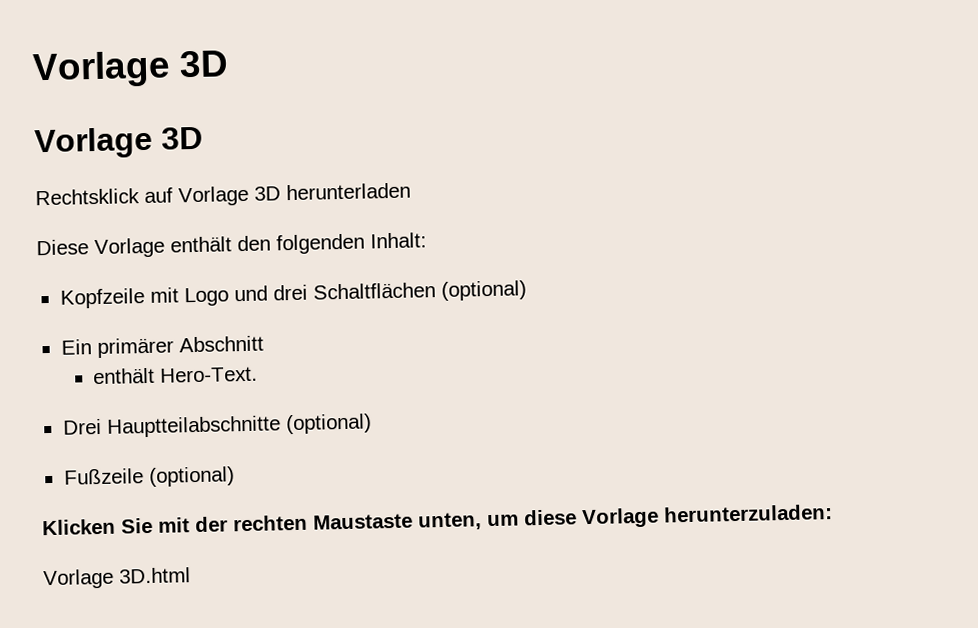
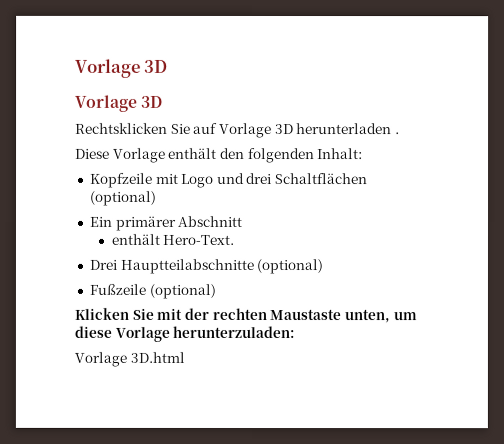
[35,188,140,206] Rechtsklick -> [75,122,191,134] Rechtsklicken Sie
(411, 191) none -> [394,132,400,135] .

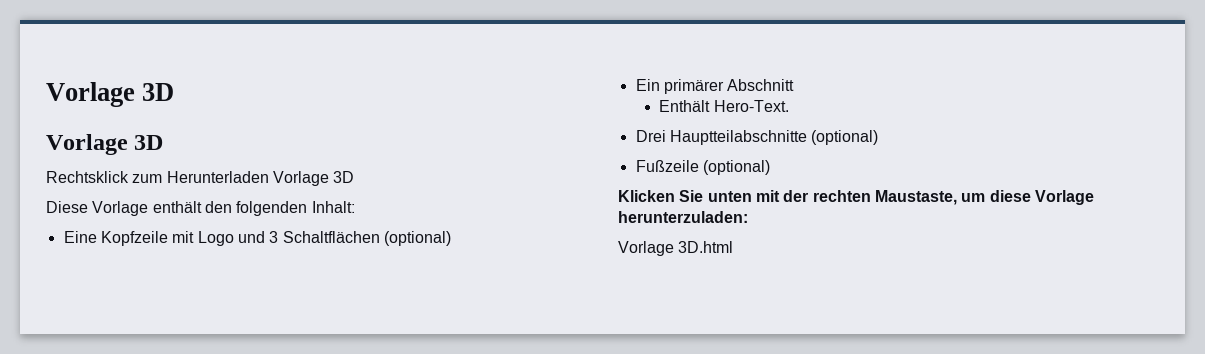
[75,122,400,139] Rechtsklicken Sie auf Vorlage 3D herunterladen . -> [46,171,355,186] Rechtsklick zum Herunterladen Vorlage 3D
(364, 154) none -> [63,231,97,243] Eine
[246,172,273,185] drei -> [269,231,279,243] 3
[110,233,160,245] enthält -> [659,100,711,112] Enthält
(154, 314) none -> [707,191,752,202] unten
[269,309,390,324] Maustaste unten, -> [874,190,957,205] Maustaste,

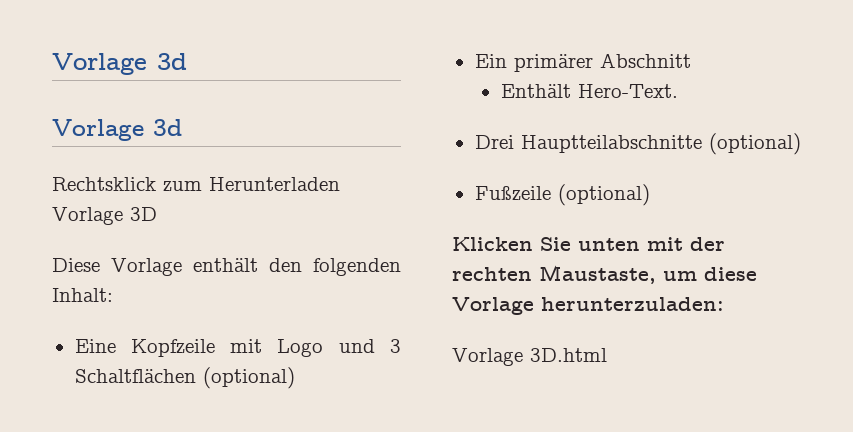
[46,82,175,107] [46,134,164,155] Vorlage 3D // Vorlage 3D -> [52,53,187,75] [52,119,182,141] Vorlage 3d // Vorlage 3d

